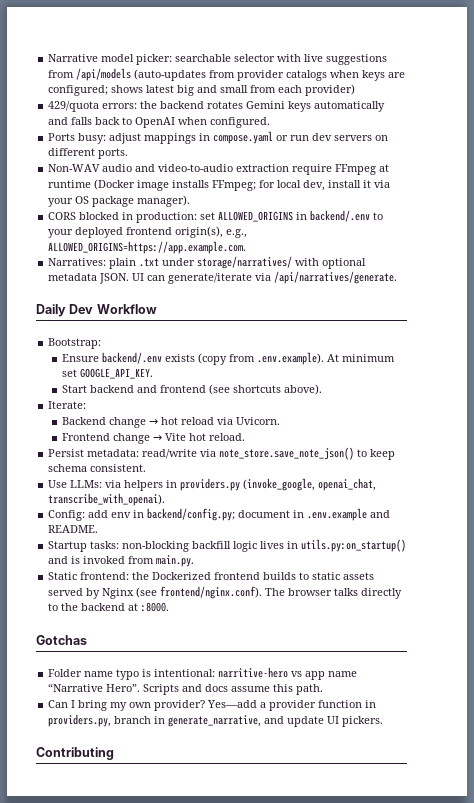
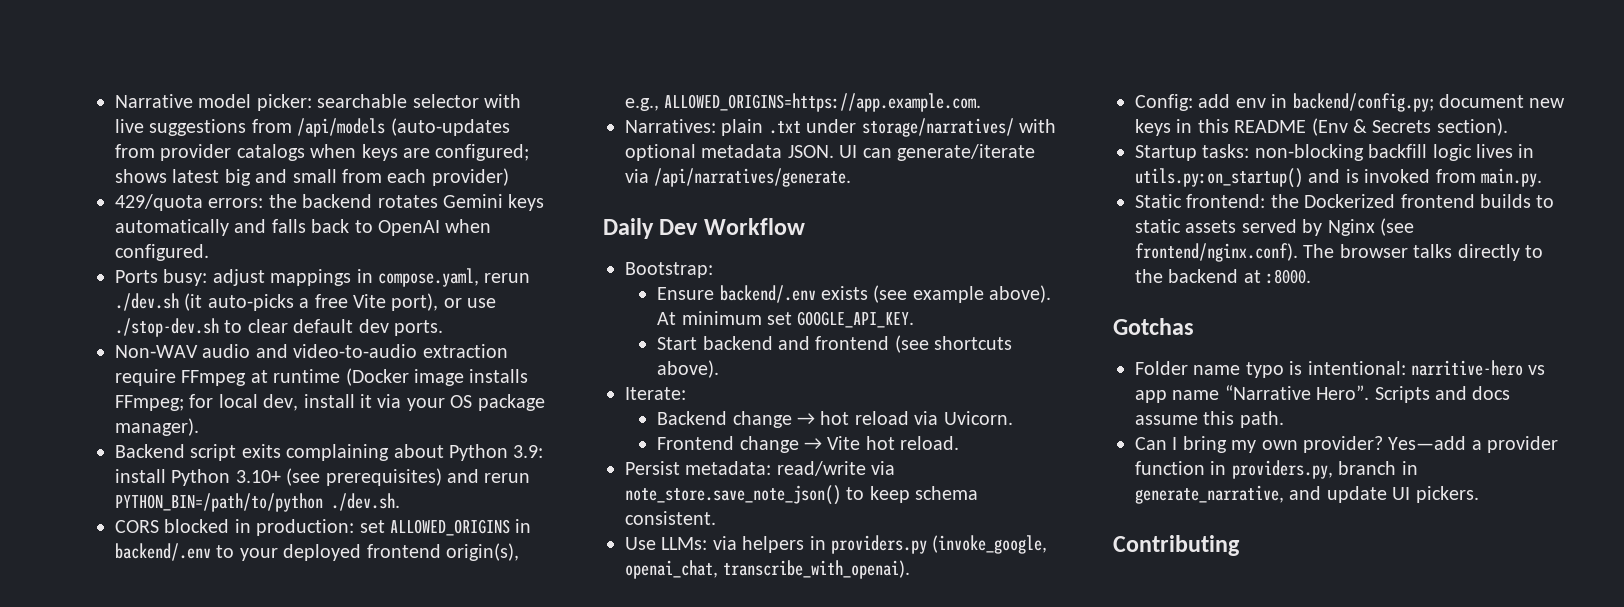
[213,131,389,144] [48,148,96,156] compose.yaml or run dev servers on different -> [378,268,531,287] [115,293,497,311] [115,318,389,337] compose.yaml, rerun ./dev.sh (it auto-picks a free Vite port), or use ./stop-dev.sh to clear default dev
(191, 201) none -> [115,444,544,461] [115,468,531,486] [115,493,400,512] // Backend script exits complaining about Python 3.9: install Python 3.10+ (see prerequisites) and rerun PYTHON_BIN=/path/to/python ./dev.sh.
[197,352,324,365] (copy from .env.example). -> [873,285,1052,303] (see example above).
[293,508,391,521] [48,525,99,533] in .env.example and README. -> [1529,98,1566,108] [1135,118,1508,136] new keys in this README (Env & Secrets section).

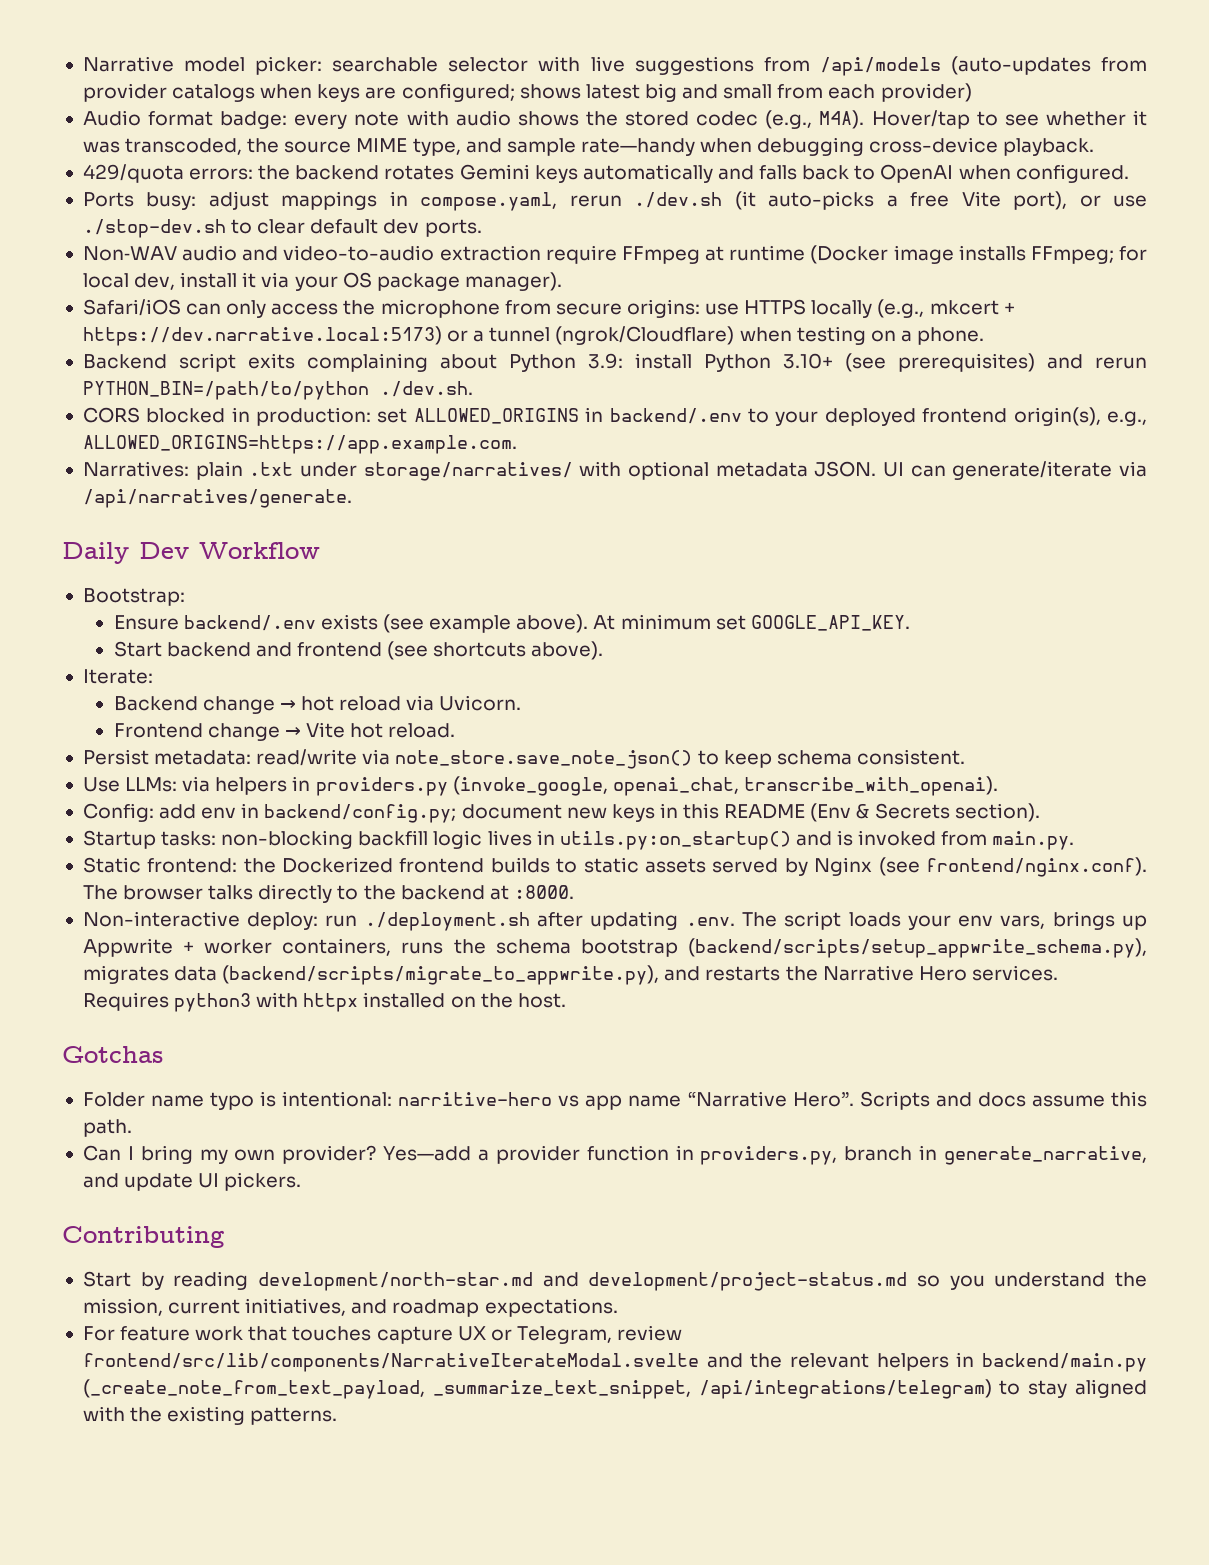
(509, 177) none -> [82,110,1147,129] [82,137,1095,156] // Audio format badge: every note with audio shows the stored codec (e.g., M4A). Hover/tap to see whether it was transcoded, the source MIME type, and sample rate—handy when debugging cross-device playback.
(199, 427) none -> [82,299,1015,318] [82,326,985,346] // Safari/iOS can only access the microphone from secure origins: use HTTPS locally (e.g., mkcert + https://dev.narrative.local:5173) or a tunnel (ngrok/Cloudflare) when testing on a phone.
(1312, 276) none -> [82,911,1147,931] [82,938,1147,958] [82,965,1058,985] [82,992,566,1012] // Non-interactive deploy: run ./deployment.sh after updating .env. The script loads your env vars, brings up Appwrite + worker containers, runs the schema bootstrap (backend/scripts/setup_appwrite_schema.py), migrates data (backend/scripts/migrate_to_appwrite.py), and restarts the Narrative Hero services. Requires python3 with httpx installed on the host.
(1240, 545) none -> [82,1271,1147,1291] [82,1298,618,1317] [82,1325,683,1344] [82,1352,1147,1372] [82,1379,1147,1399] [82,1406,338,1425] // Start by reading development/north-star.md and development/project-status.md so you understand the mission, current initiatives, and roadmap expectations. // For feature work that touches capture UX or Telegram, review frontend/src/lib/components/NarrativeIterateModal.svelte and the relevant helpers in backend/main.py (_create_note_from_text_payload, _summarize_text_snippet, /api/integrations/telegram) to stay aligned with the existing patterns.

